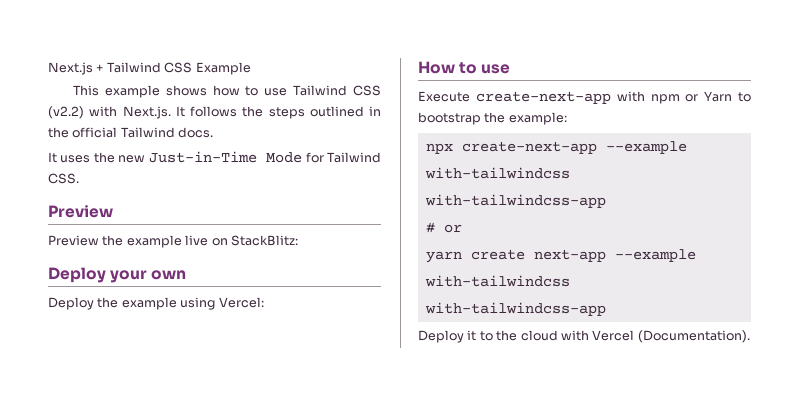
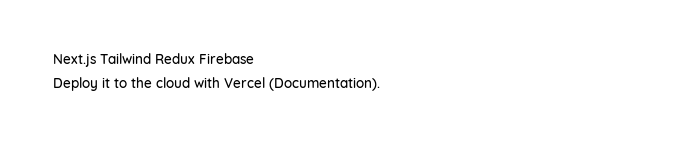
[96,62,251,75] [73,85,381,98] [48,106,381,119] [48,127,214,138] [48,151,381,163] [48,173,79,184] [48,205,113,218] [48,235,298,248] [48,267,187,283] [48,297,264,310] [418,61,511,74] [418,91,751,104] [418,112,567,125] [425,141,687,154] [424,167,570,179] [424,194,606,208] [425,222,462,233] [425,249,696,263] [424,275,570,287] [424,302,606,316] + Tailwind CSS Example // This example shows how to use Tailwind CSS (v2.2) with Next.js. It follows the steps outlined in the official Tailwind docs. // It uses the new Just-in-Time Mode for Tailwind CSS. // Preview // Preview the example live on StackBlitz: // Deploy your own // Deploy the example using Vercel: // How to use // Execute create-next-app with npm or Yarn to bootstrap the example: // npx create-next-app --example with-tailwindcss with-tailwindcss-app // # or // yarn create next-app --example with-tailwindcss with-tailwindcss-app -> [100,53,254,64] Tailwind Redux Firebase

